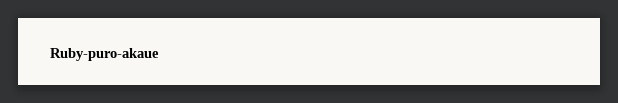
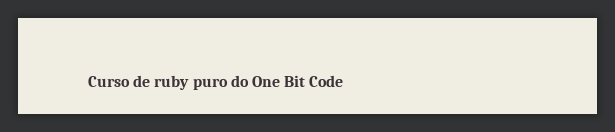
[50,48,159,61] Ruby-puro-akaue -> [88,75,344,90] Curso de ruby puro do One Bit Code

